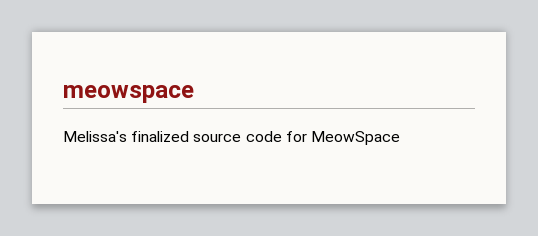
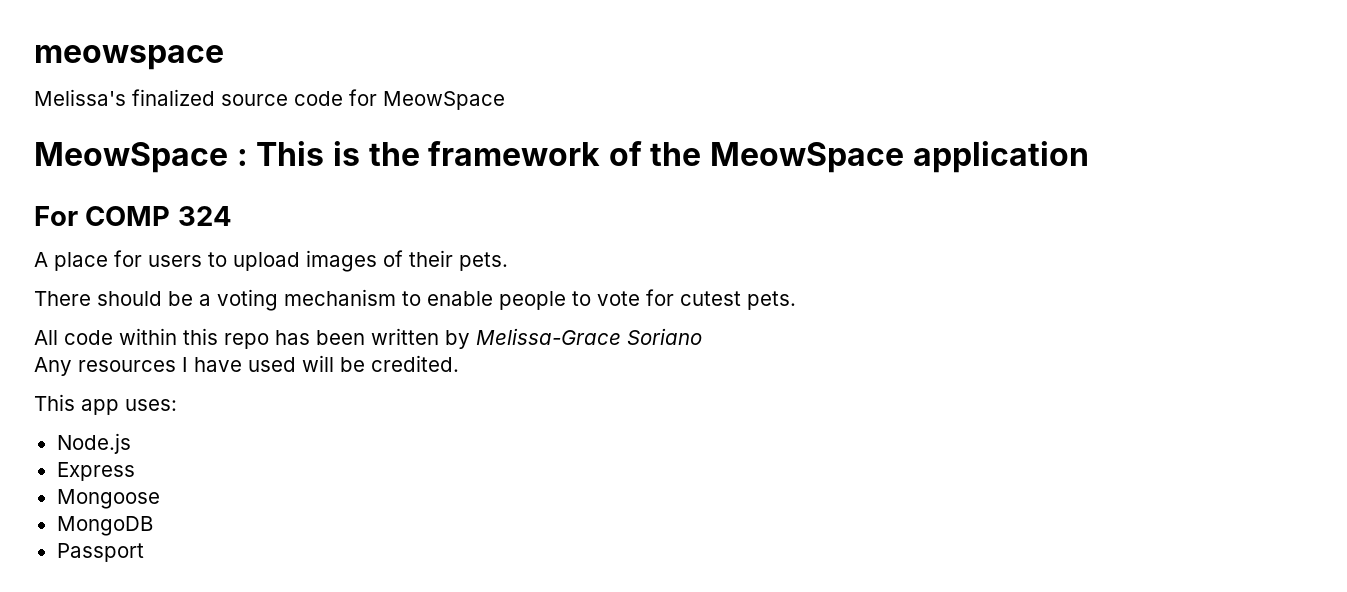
(400, 138) none -> [34,141,1089,173] [34,206,232,226] [34,250,508,272] [34,289,796,311] [34,328,702,349] [34,355,459,376] [34,394,177,415] [56,433,131,454] [56,462,135,481] [56,489,160,509] [56,516,153,536] [56,543,144,562] // MeowSpace : This is the framework of the MeowSpace application // For COMP 324 // A place for users to upload images of their pets. // There should be a voting mechanism to enable people to vote for cutest pets. // All code within this repo has been written by Melissa-Grace Soriano // Any resources I have used will be credited. // This app uses: // Node.js // Express // Mongoose // MongoDB // Passport

